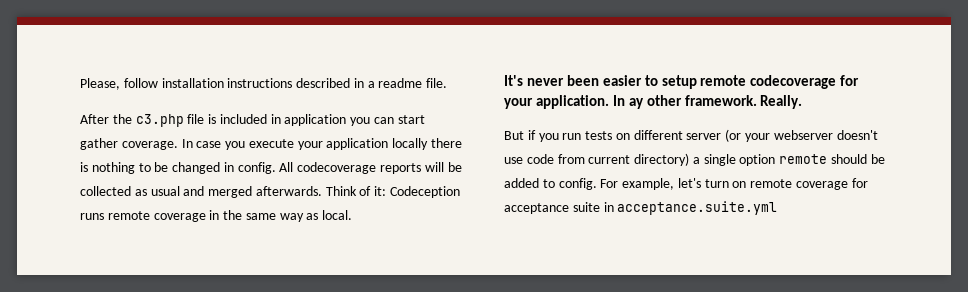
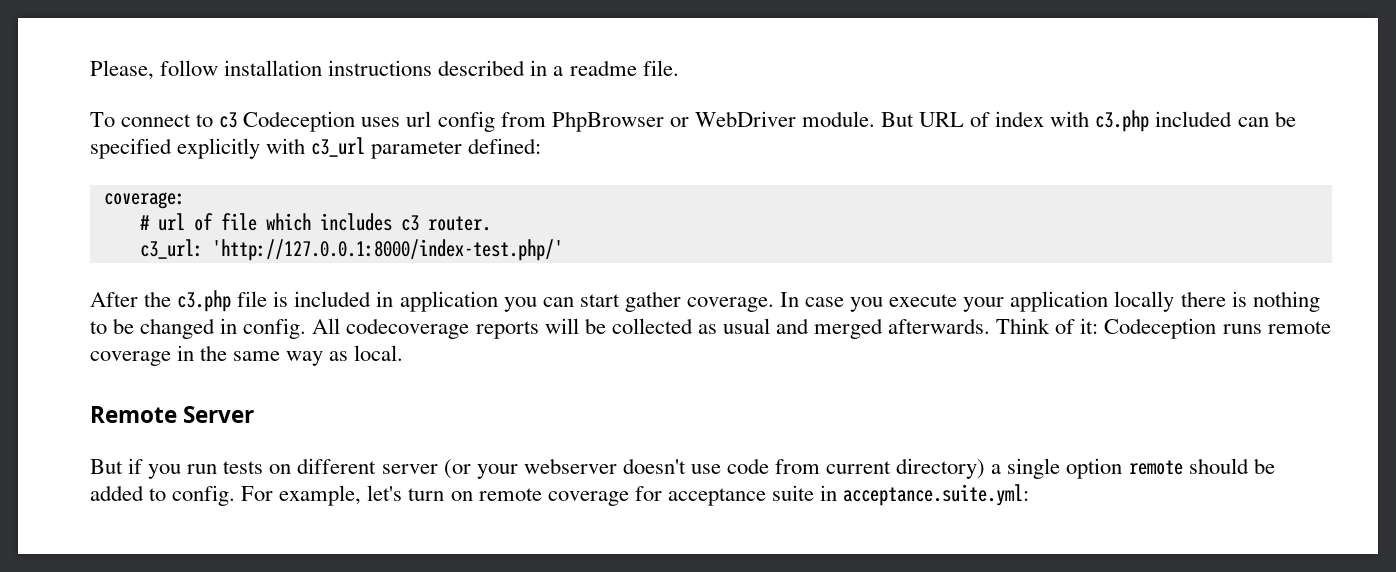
(448, 83) none -> [90,110,1296,132] [90,137,542,159] [103,192,185,209] [139,213,491,231] [139,239,563,261] // To connect to c3 Codeception uses url config from PhpBrowser or WebDriver module. But URL of index with c3.php included can be specified explicitly with c3_url parameter defined: // coverage: // # url of file which includes c3 router. // c3_url: 'http://127.0.0.1:8000/index-test.php/'
[504,75,860,89] [504,95,803,109] It's never been easier to setup remote codecoverage for your application. In ay other framework. Really. -> [90,406,255,423] Remote Server
[617,201,778,215] acceptance.suite.yml -> [843,484,1030,506] acceptance.suite.yml:

